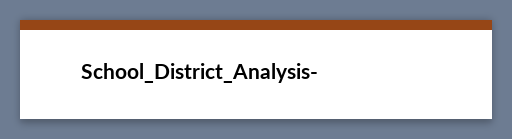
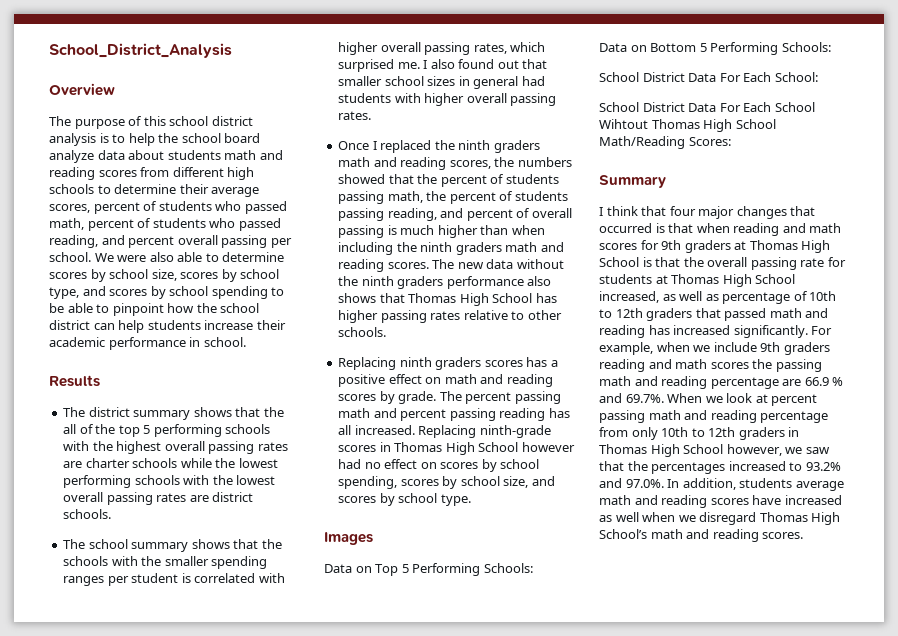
[81,63,318,83] School_District_Analysis- -> [49,43,232,58] [49,83,115,96] [49,116,253,129] [49,133,261,146] [49,150,283,163] [49,167,255,180] [49,184,260,197] [49,201,287,214] [49,218,281,231] [49,235,292,248] [49,252,285,262] [49,269,280,282] [49,286,285,299] [49,303,260,316] [49,320,286,333] [49,337,246,350] [49,375,100,387] [63,407,284,420] [63,424,271,437] [63,441,288,454] [63,458,278,468] [63,475,276,488] [63,492,254,505] [63,509,112,519] [63,539,282,552] [63,556,268,569] [63,573,285,586] [338,42,546,55] [338,59,548,72] [338,76,545,89] [338,93,557,106] [338,111,372,120] [338,140,540,153] [338,157,572,170] [338,174,559,187] [338,191,568,204] [338,208,572,221] [338,225,545,238] [338,242,564,255] [338,259,564,272] [338,276,552,289] [338,293,557,306] [338,310,562,323] [338,327,387,337] [338,357,558,370] [338,374,553,387] [338,391,561,404] [338,408,570,421] [338,425,551,438] [338,442,575,455] [338,459,540,472] [338,476,555,489] [338,493,471,506] [324,532,373,545] [324,563,533,576] [599,42,831,55] [599,72,818,82] [599,102,815,112] [599,119,776,132] [599,136,731,149] [599,175,666,188] [599,206,816,219] [599,223,842,236] [599,240,831,253] [599,257,846,270] [599,274,796,287] [599,291,837,304] [599,308,829,321] [599,325,833,338] [599,342,830,355] [599,359,822,372] [599,376,844,389] [599,393,818,406] [599,410,829,423] [599,427,800,440] [599,444,830,457] [599,461,841,474] [599,478,844,491] [599,495,842,508] [599,512,841,525] [599,529,804,542] School_District_Analysis // Overview // The purpose of this school district analysis is to help the school board analyze data about students math and reading scores from different high schools to determine their average scores, percent of students who passed math, percent of students who passed reading, and percent overall passing per school. We were also able to determine scores by school size, scores by school type, and scores by school spending to be able to pinpoint how the school district can help students increase their academic performance in school. // Results // The district summary shows that the all of the top 5 performing schools with the highest overall passing rates are charter schools while the lowest performing schools with the lowest overall passing rates are district schools. // The school summary shows that the schools with the smaller spending ranges per student is correlated with higher overall passing rates, which surprised me. I also found out that smaller school sizes in general had students with higher overall passing rates. // Once I replaced the ninth graders math and reading scores, the numbers showed that the percent of students passing math, the percent of students passing reading, and percent of overall passing is much higher than when including the ninth graders math and reading scores. The new data without the ninth graders performance also shows that Thomas High School has higher passing rates relative to other schools. // Replacing ninth graders scores has a positive effect on math and reading scores by grade. The percent passing math and percent passing reading has all increased. Replacing ninth-grade scores in Thomas High School however had no effect on scores by school spending, scores by school size, and scores by school type. // Images // Data on Top 5 Performing Schools: // Data on Bottom 5 Performing Schools: // School District Data For Each School: // School District Data For Each School Wihtout Thomas High School Math/Reading Scores: // Summary // I think that four major changes that occurred is that when reading and math scores for 9th graders at Thomas High School is that the overall passing rate for students at Thomas High School increased, as well as percentage of 10th to 12th graders that passed math and reading has increased significantly. For example, when we include 9th graders reading and math scores the passing math and reading percentage are 66.9 % and 69.7%. When we look at percent passing math and reading percentage from only 10th to 12th graders in Thomas High School however, we saw that the percentages increased to 93.2% and 97.0%. In addition, students average math and reading scores have increased as well when we disregard Thomas High School’s math and reading scores.

